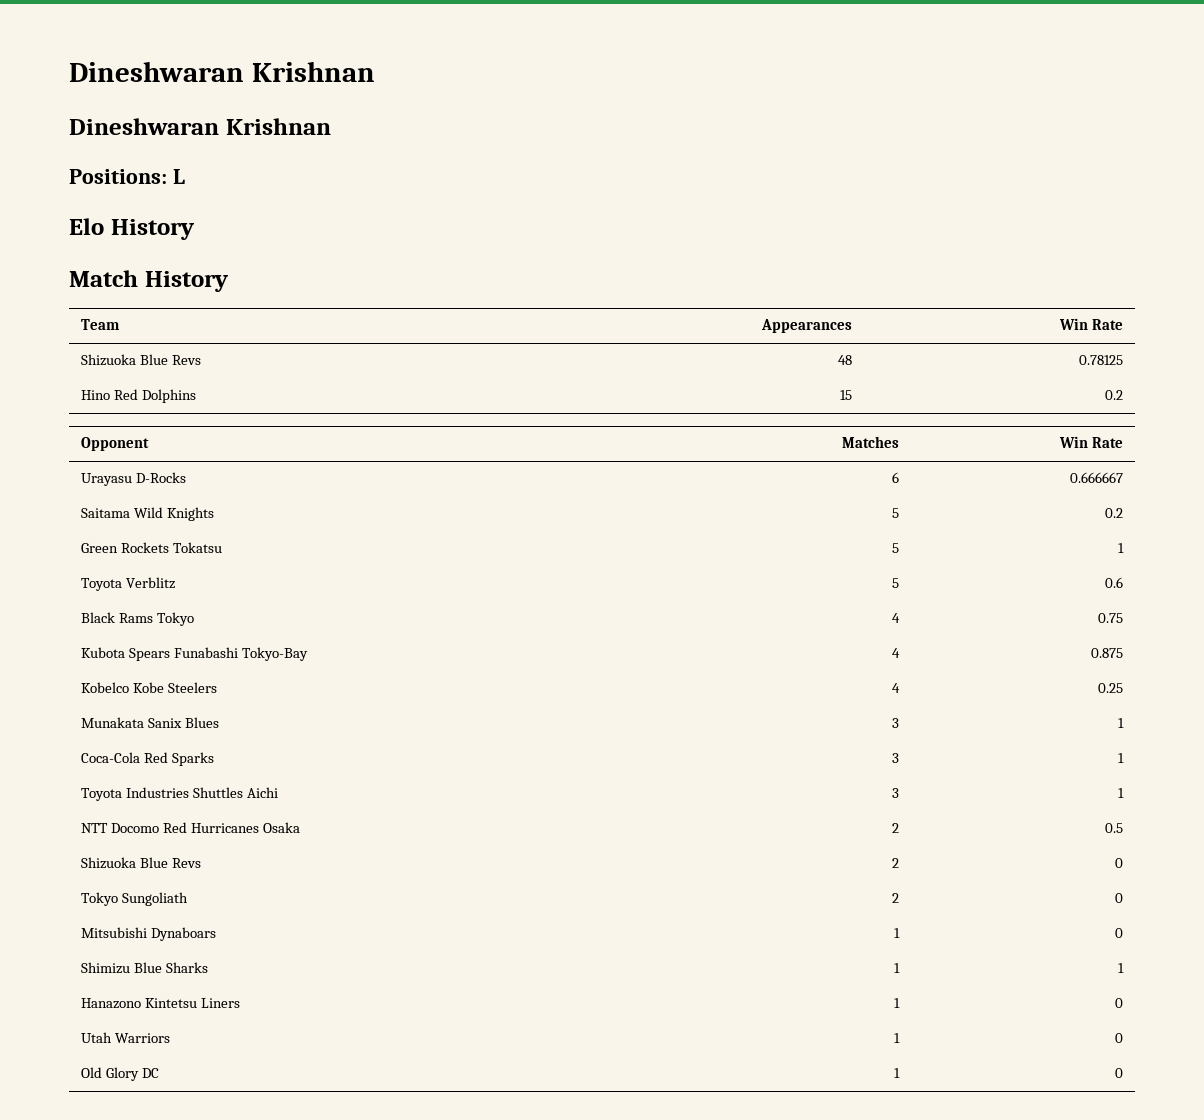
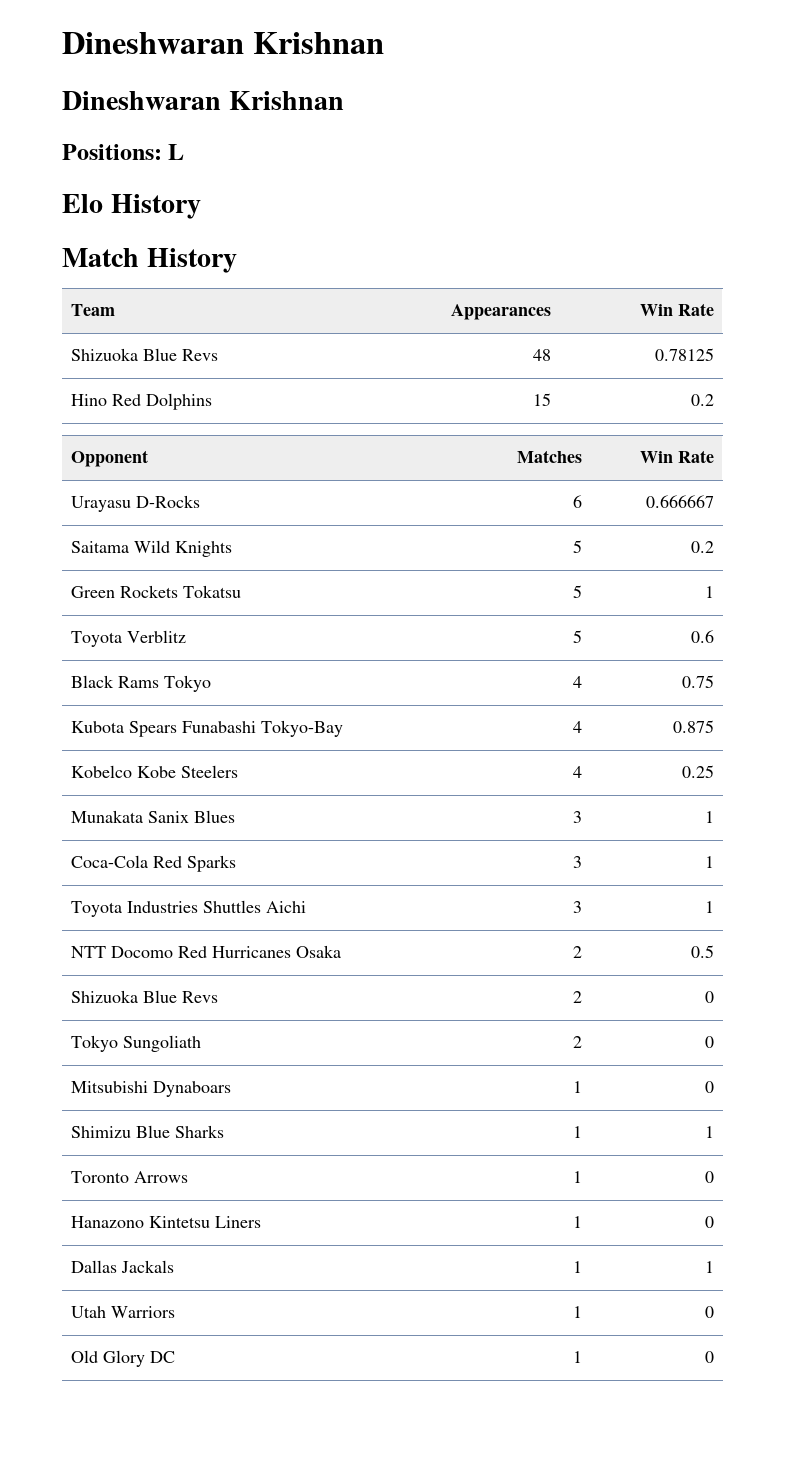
(1124, 968) none -> [70,1171,188,1183] [573,1171,583,1183] [705,1171,715,1183] // Toronto Arrows | 1 | 0
(1123, 1003) none -> [70,1260,174,1273] [573,1261,583,1273] [705,1261,715,1273] // Dallas Jackals | 1 | 1

